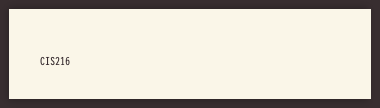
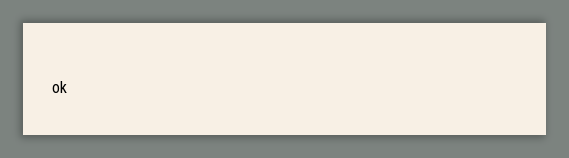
[40,56,70,66] CIS216 -> [52,81,67,93] ok

